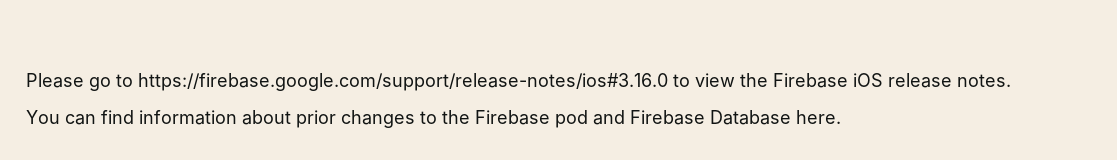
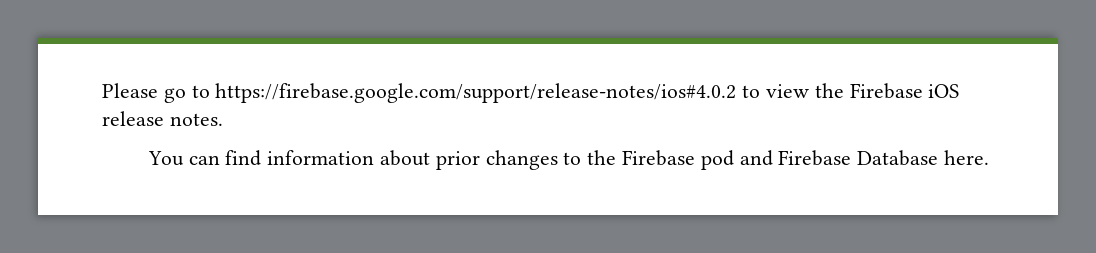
[138,73,668,91] https://firebase.google.com/support/release-notes/ios#3.16.0 -> [215,83,737,103] https://firebase.google.com/support/release-notes/ios#4.0.2

